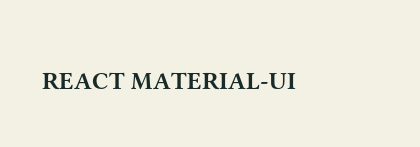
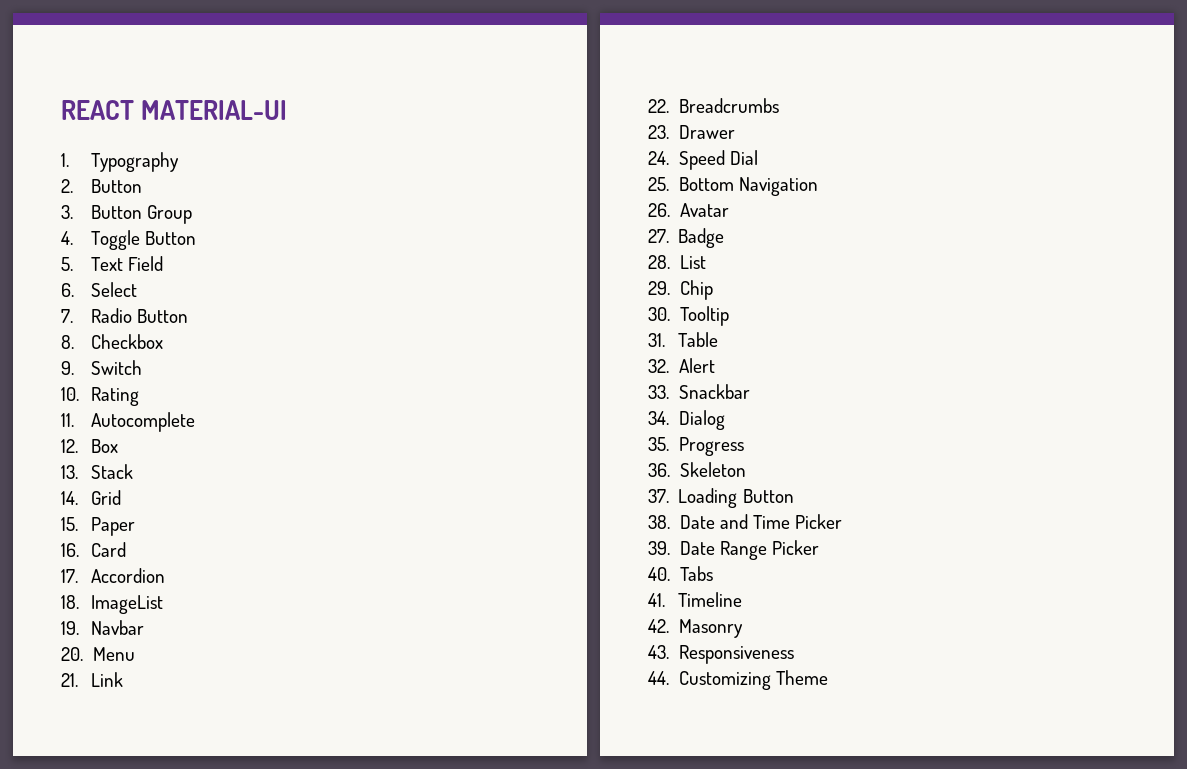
(297, 81) none -> [61,152,179,172] [61,179,142,193] [61,205,192,224] [61,230,196,250] [61,256,163,271] [61,282,137,297] [61,308,188,323] [61,334,163,349] [61,360,142,375] [61,387,139,406] [61,412,195,432] [61,439,118,453] [61,464,133,479] [61,490,121,505] [61,517,135,536] [61,542,126,557] [61,568,165,583] [61,595,163,614] [61,620,144,635] [61,647,135,661] [61,672,123,687] [648,98,779,113] [648,125,735,139] [648,150,758,170] [648,177,818,196] [648,203,729,217] [648,228,725,248] [648,255,706,269] [648,280,713,300] [648,306,730,326] [648,332,718,347] [648,358,715,373] [648,384,750,399] [648,410,725,430] [648,437,744,456] [648,462,746,477] [648,488,794,508] [648,514,842,529] [648,540,819,560] [648,566,714,581] [648,592,742,607] [648,619,743,638] [648,645,794,664] [648,670,828,690] // 1. Typography // 2. Button // 3. Button Group // 4. Toggle Button // 5. Text Field // 6. Select // 7. Radio Button // 8. Checkbox // 9. Switch // 10. Rating // 11. Autocomplete // 12. Box // 13. Stack // 14. Grid // 15. Paper // 16. Card // 17. Accordion // 18. ImageList // 19. Navbar // 20. Menu // 21. Link // 22. Breadcrumbs // 23. Drawer // 24. Speed Dial // 25. Bottom Navigation // 26. Avatar // 27. Badge // 28. List // 29. Chip // 30. Tooltip // 31. Table // 32. Alert // 33. Snackbar // 34. Dialog // 35. Progress // 36. Skeleton // 37. Loading Button // 38. Date and Time Picker // 39. Date Range Picker // 40. Tabs // 41. Timeline // 42. Masonry // 43. Responsiveness // 44. Customizing Theme

